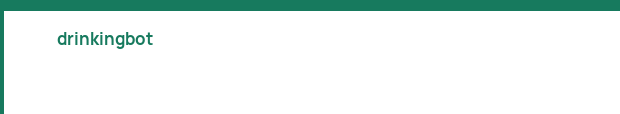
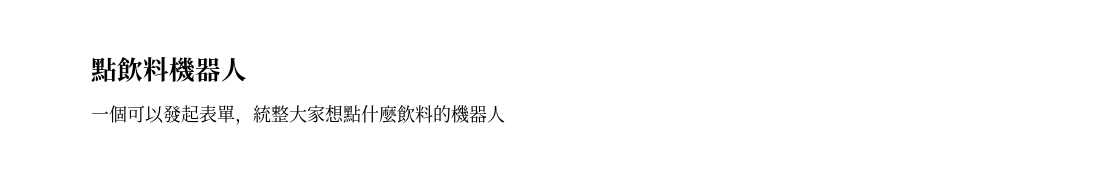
[57,32,153,49] drinkingbot -> [91,56,247,83] [91,104,505,125] 點飲料機器人 // 一個可以發起表單，統整大家想點什麼飲料的機器人

